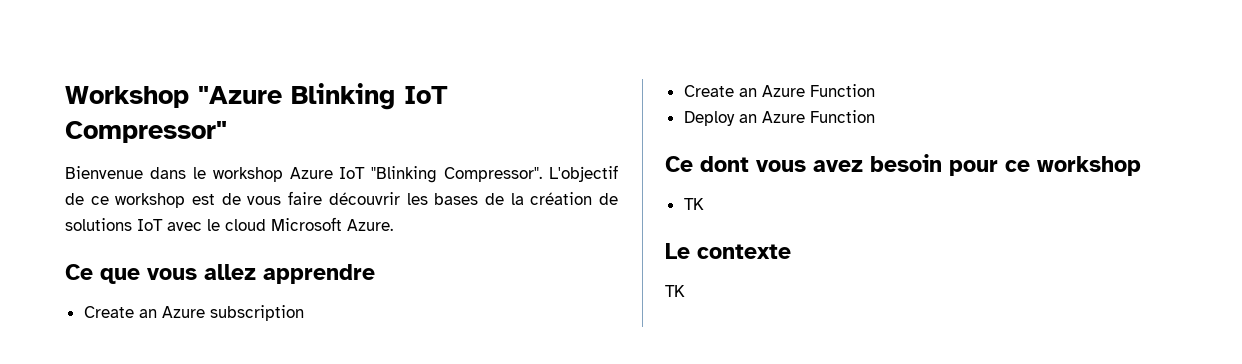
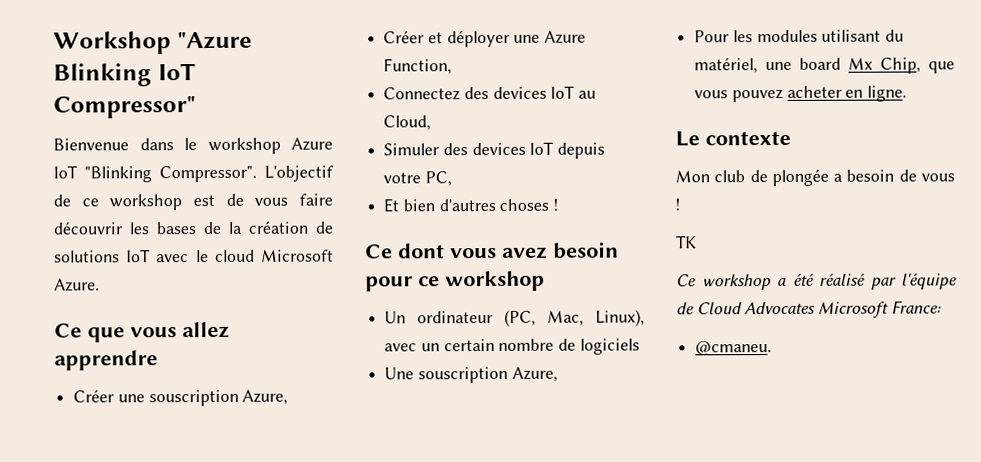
[83,305,304,321] [683,84,875,97] [683,110,875,126] Create an Azure subscription // Create an Azure Function // Deploy an Azure Function -> [73,389,289,407] [383,29,587,48] [383,58,453,75] [383,85,597,101] [383,115,432,131] [383,141,606,159] [383,171,452,187] [383,198,559,213] Créer une souscription Azure, // Créer et déployer une Azure Function, // Connectez des devices IoT au Cloud, // Simuler des devices IoT depuis votre PC, // Et bien d'autres choses !
[683,198,704,210] [665,243,791,259] [665,285,685,297] TK // Le contexte // TK -> [384,309,645,327] [384,338,640,355] [384,366,558,384] [694,29,905,43] [694,57,955,74] [694,85,908,103] [675,130,791,147] [675,168,955,187] [675,198,680,211] [676,235,697,249] [676,273,957,291] [676,300,942,318] [695,341,773,356] Un ordinateur (PC, Mac, Linux), avec un certain nombre de logiciels // Une souscription Azure, // Pour les modules utilisant du matériel, une board Mx Chip, que vous pouvez acheter en ligne. // Le contexte // Mon club de plongée a besoin de vous ! // TK // Ce workshop a été réalisé par l'équipe de Cloud Advocates Microsoft France: // @cmaneu.

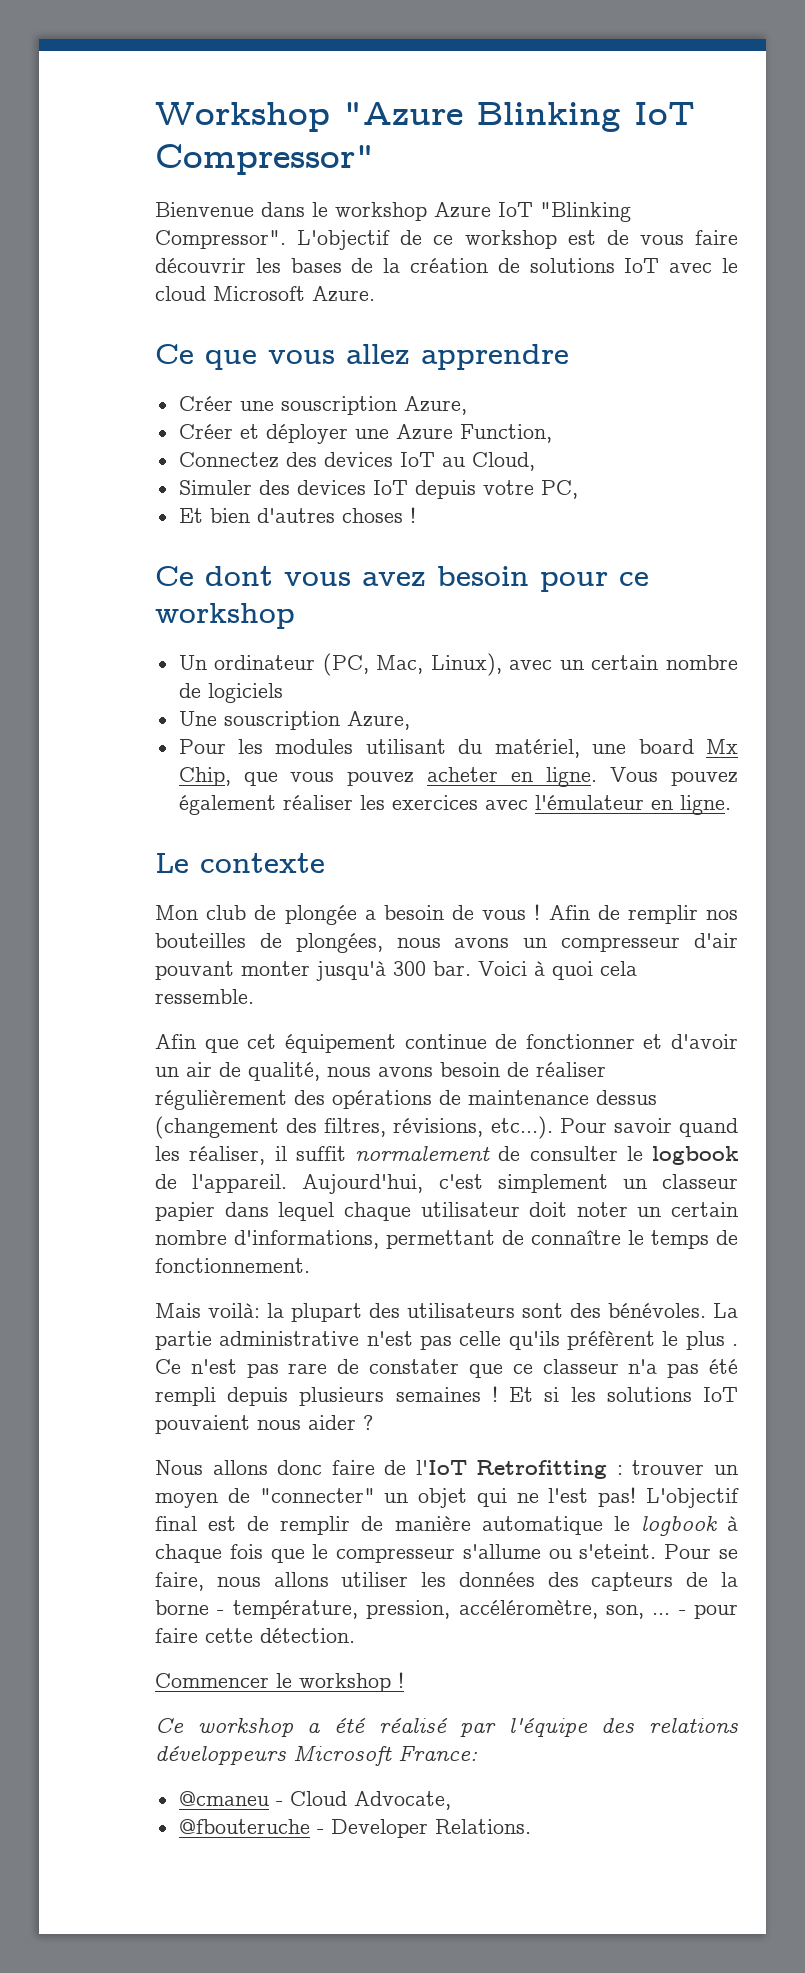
(908, 93) none -> [610,767,738,786] [178,795,731,815] Vous pouvez également réaliser les exercices avec l'émulateur en ligne.
[676,235,697,249] // TK -> [548,905,739,924] [155,933,738,953] [155,961,637,981] [155,989,254,1004] [155,1034,738,1053] [155,1062,606,1081] [155,1090,657,1110] [155,1116,738,1139] [155,1146,739,1165] [155,1174,738,1194] [155,1202,738,1221] [155,1230,738,1249] [155,1258,310,1273] [155,1303,738,1322] [155,1331,738,1350] [155,1359,738,1378] [155,1386,738,1406] [155,1415,373,1434] [155,1460,738,1479] [155,1487,739,1508] [155,1516,738,1536] [155,1544,738,1563] [155,1572,738,1591] [155,1600,738,1619] [155,1628,355,1643] [155,1672,404,1692] Afin de remplir nos bouteilles de plongées, nous avons un compresseur d'air pouvant monter jusqu'à 300 bar. Voici à quoi cela ressemble. // Afin que cet équipement continue de fonctionner et d'avoir un air de qualité, nous avons besoin de réaliser régulièrement des opérations de maintenance dessus (changement des filtres, révisions, etc...). Pour savoir quand les réaliser, il suffit normalement de consulter le logbook de l'appareil. Aujourd'hui, c'est simplement un classeur papier dans lequel chaque utilisateur doit noter un certain nombre d'informations, permettant de connaître le temps de fonctionnement. // Mais voilà: la plupart des utilisateurs sont des bénévoles. La partie administrative n'est pas celle qu'ils préfèrent le plus . Ce n'est pas rare de constater que ce classeur n'a pas été rempli depuis plusieurs semaines ! Et si les solutions IoT pouvaient nous aider ? // Nous allons donc faire de l'IoT Retrofitting : trouver un moyen de "connecter" un objet qui ne l'est pas! L'objectif final est de remplir de manière automatique le logbook à chaque fois que le compresseur s'allume ou s'eteint. Pour se faire, nous allons utiliser les données des capteurs de la borne - température, pression, accéléromètre, son, ... - pour faire cette détection. // Commencer le workshop !
[676,301,816,315] de Cloud Advocates -> [601,1718,738,1733] [155,1746,286,1765] des relations développeurs
[695,341,773,356] @cmaneu. -> [178,1791,451,1810] [178,1819,531,1838] @cmaneu - Cloud Advocate, // @fbouteruche - Developer Relations.

